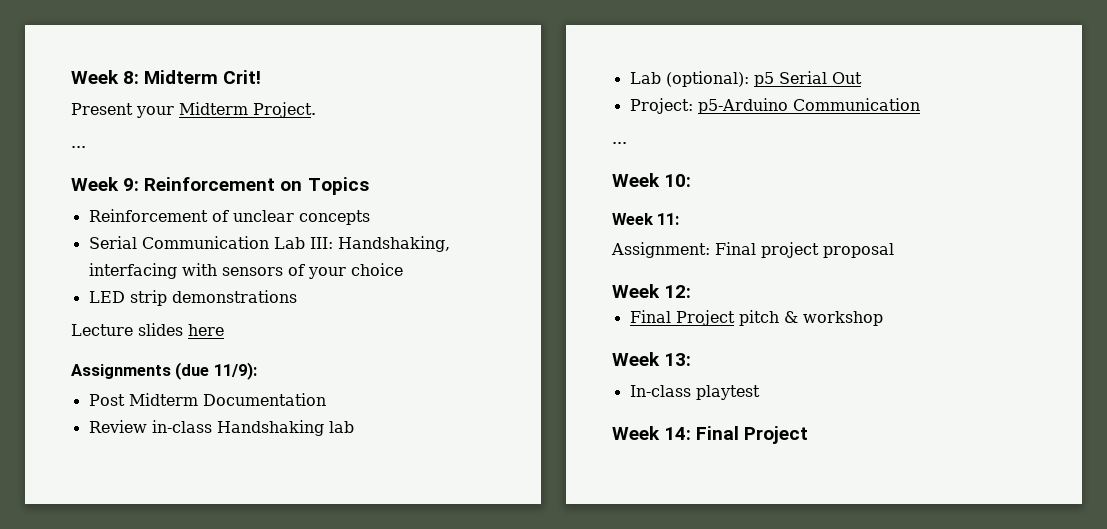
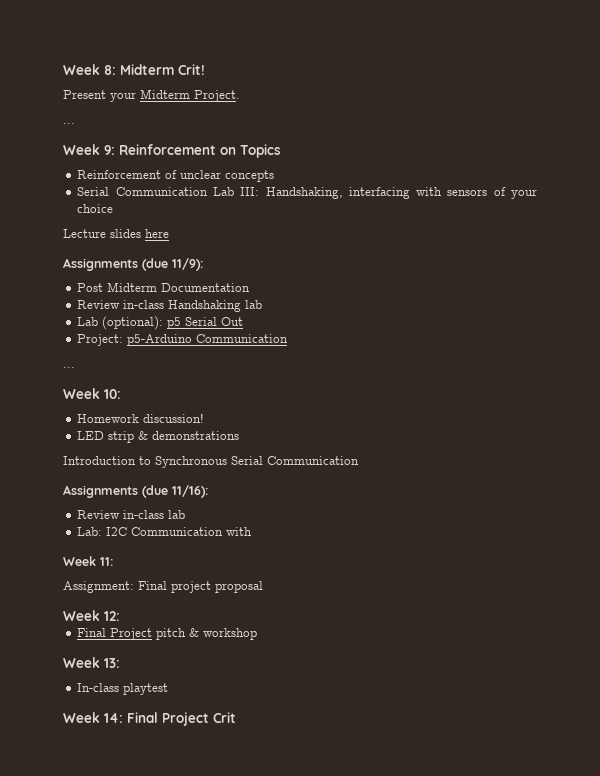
[88,290,297,306] // LED strip demonstrations -> (114, 208) none
(692, 180) none -> [77,413,205,423] [77,431,240,443] [63,456,359,468] [63,485,208,498] [77,510,186,519] [77,527,253,536] // Homework discussion! // LED strip & demonstrations // Introduction to Synchronous Serial Communication // Assignments (due 11/16): // Review in-class lab // Lab: I2C Communication with
(809, 435) none -> [213,712,236,723] Crit

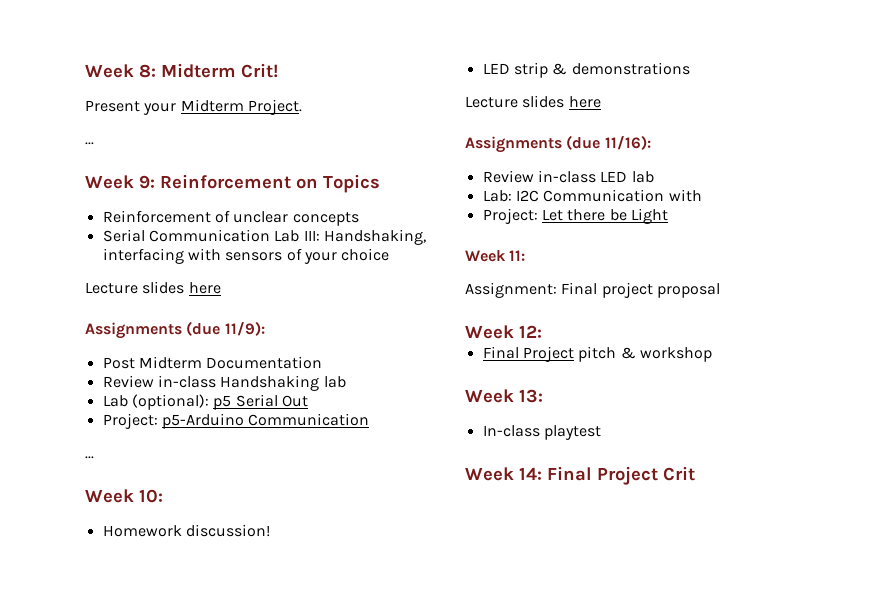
[63,456,359,468] Introduction to Synchronous Serial Communication -> [465,95,601,108] Lecture slides here
(165, 514) none -> [600,171,628,182] LED
(253, 531) none -> [482,208,668,224] // Project: Let there be Light

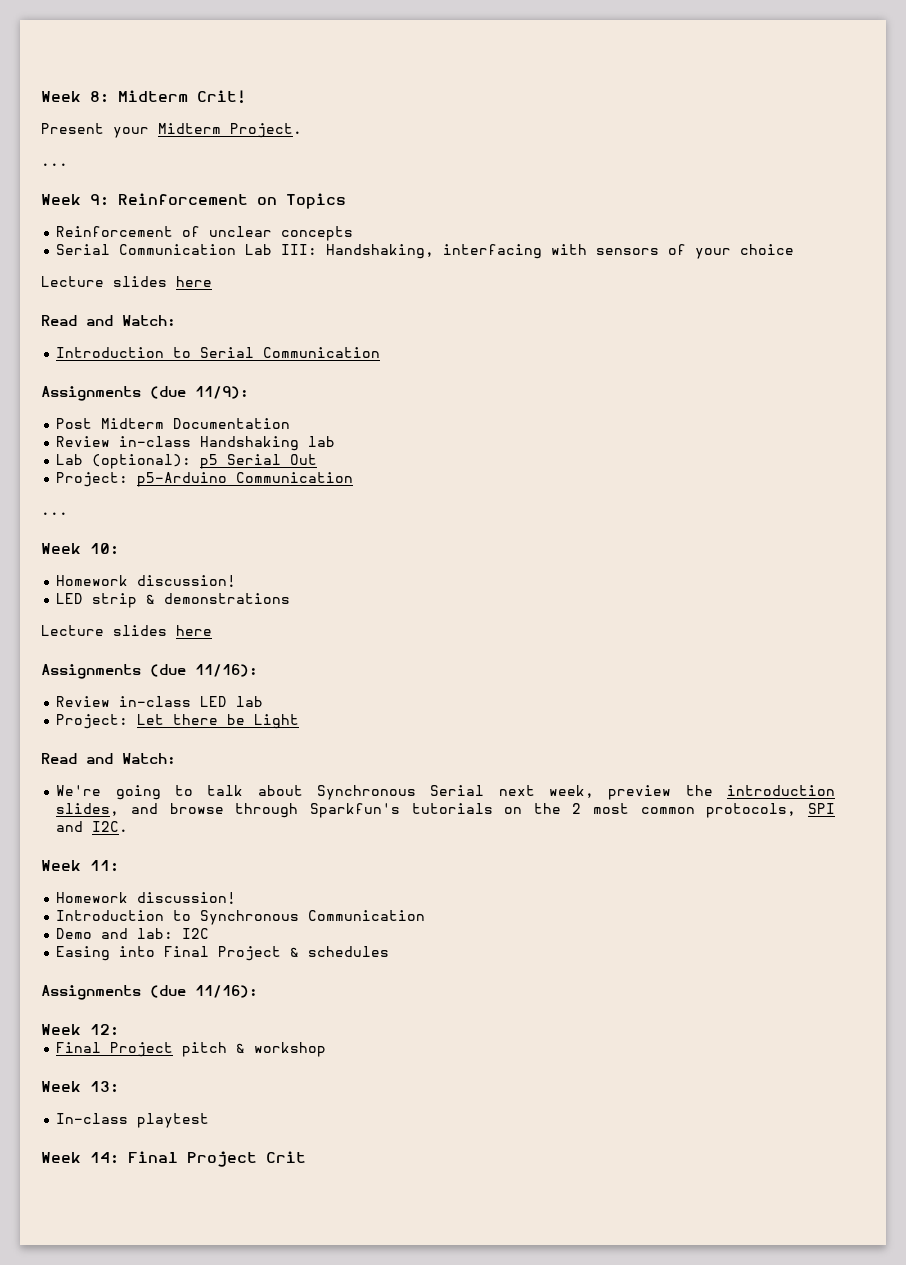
(221, 288) none -> [41,315,176,326] [56,347,381,358] // Read and Watch: // Introduction to Serial Communication
[482,189,702,202] // Lab: I2C Communication with -> (264, 701) none
[465,250,526,262] [465,282,720,298] Week 11: // Assignment: Final project proposal -> [41,753,176,764] [56,785,836,800] [56,803,835,818] [56,821,129,832] [41,860,119,872] [56,892,237,904] [56,910,426,925] [56,928,210,939] [56,946,390,961] [41,985,258,1000] Read and Watch: // We're going to talk about Synchronous Serial next week, preview the introduction slides, and browse through Sparkfun's tutorials on the 2 most common protocols, SPI and I2C. // Week 11: // Homework discussion! // Introduction to Synchronous Communication // Demo and lab: I2C // Easing into Final Project & schedules // Assignments (due 11/16):

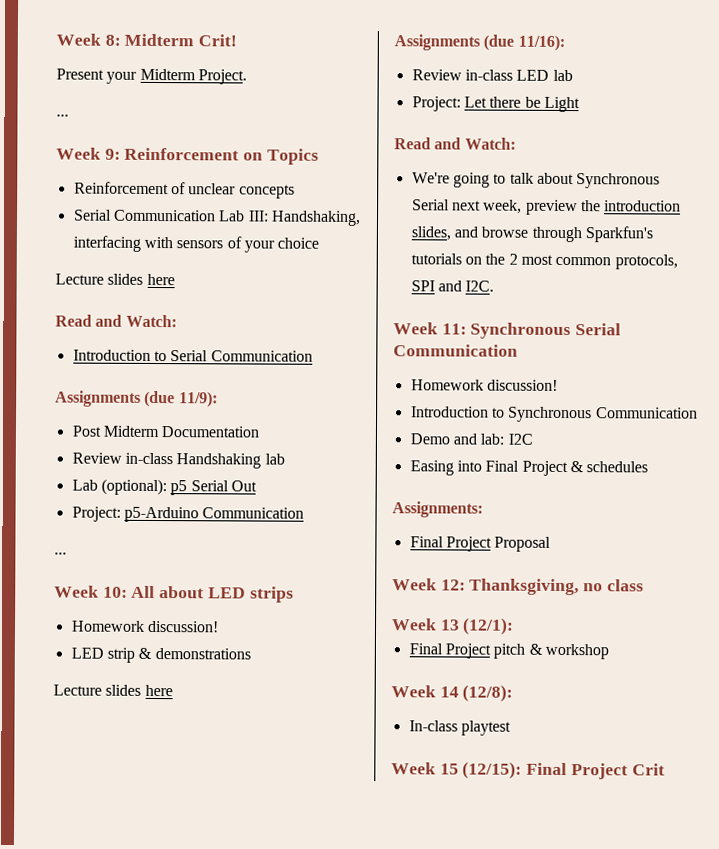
(119, 549) none -> [131,585,294,603] All about LED strips
(119, 866) none -> [470,322,622,340] [393,344,518,357] Synchronous Serial Communication
[41,985,258,1000] [41,1024,119,1036] Assignments (due 11/16): // Week 12: -> [392,501,483,518] [409,536,552,552] [392,578,644,596] [391,617,515,635] Assignments: // Final Project Proposal // Week 12: Thanksgiving, no class // Week 13 (12/1):
[90,1081,119,1093] 13: -> [439,684,514,702] 14 (12/8):
[90,1152,119,1164] 14: -> [439,761,523,779] 15 (12/15):

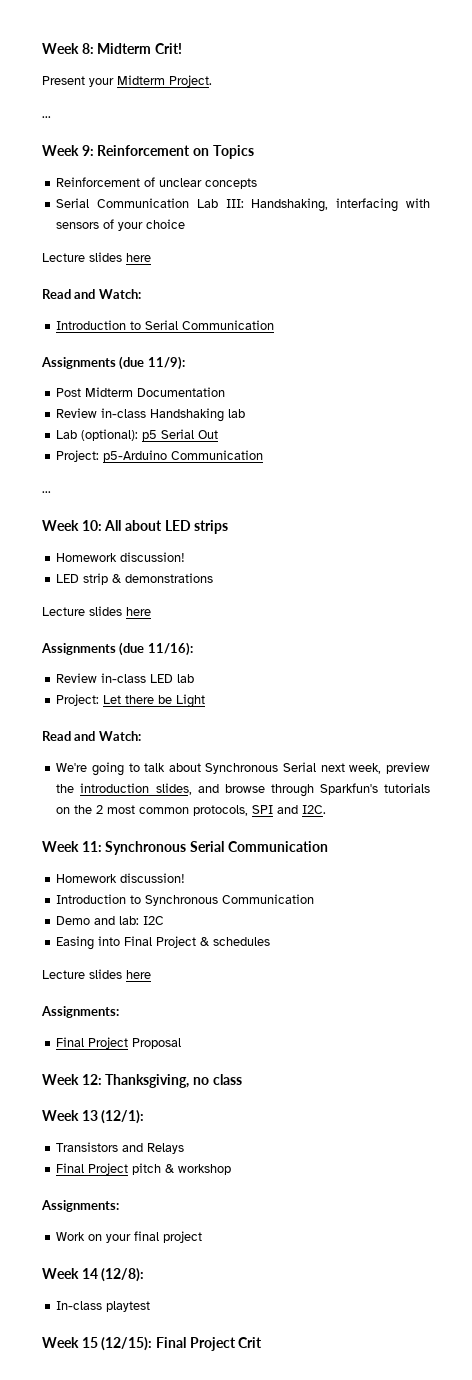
(649, 467) none -> [42,969,151,979] // Lecture slides here
(515, 626) none -> [56,1142,185,1154] // Transistors and Relays
(609, 651) none -> [41,1200,119,1212] [56,1231,203,1243] // Assignments: // Work on your final project

